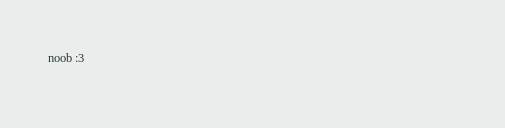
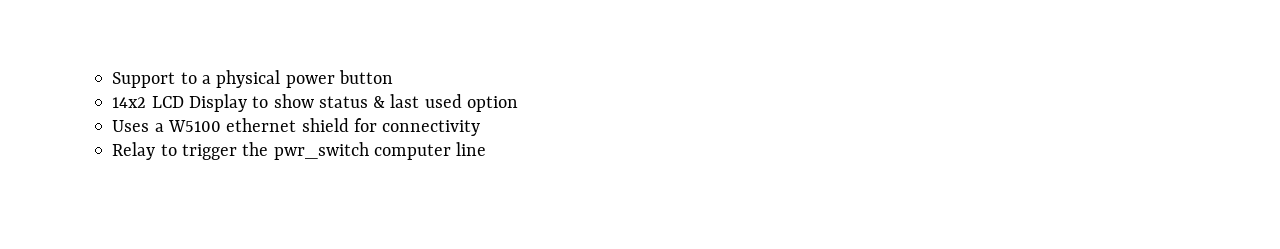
[48,53,85,62] noob :3 -> [112,70,393,88] [112,94,518,112] [112,118,481,136] [112,142,487,160] Support to a physical power button // 14x2 LCD Display to show status & last used option // Uses a W5100 ethernet shield for connectivity // Relay to trigger the pwr_switch computer line

